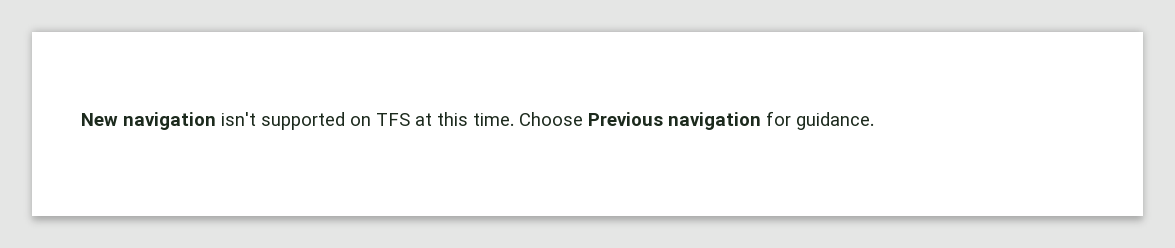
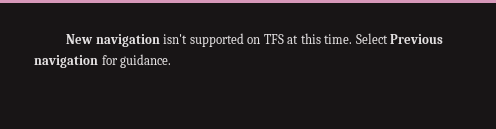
[519,112,583,126] Choose -> [355,33,388,44] Select

